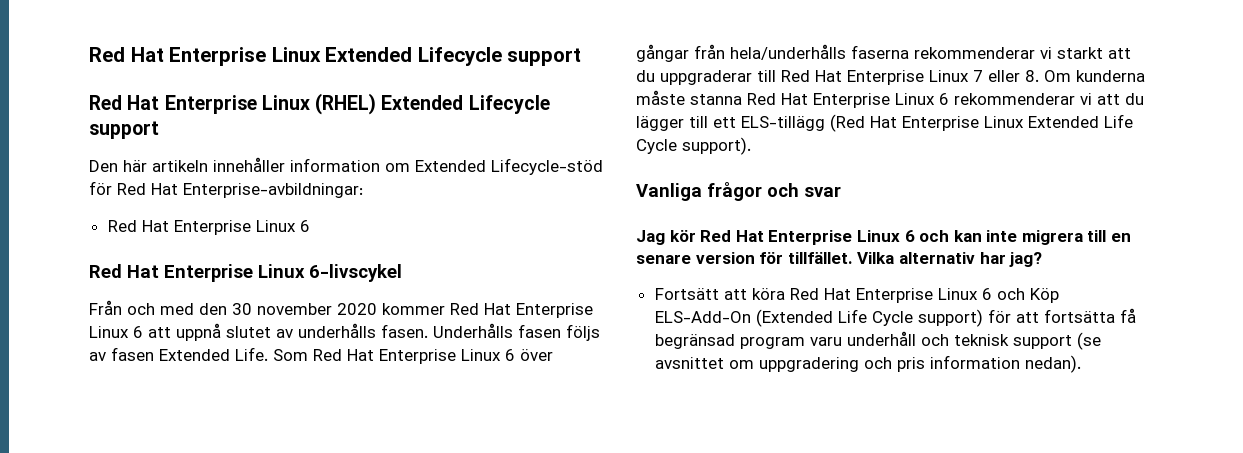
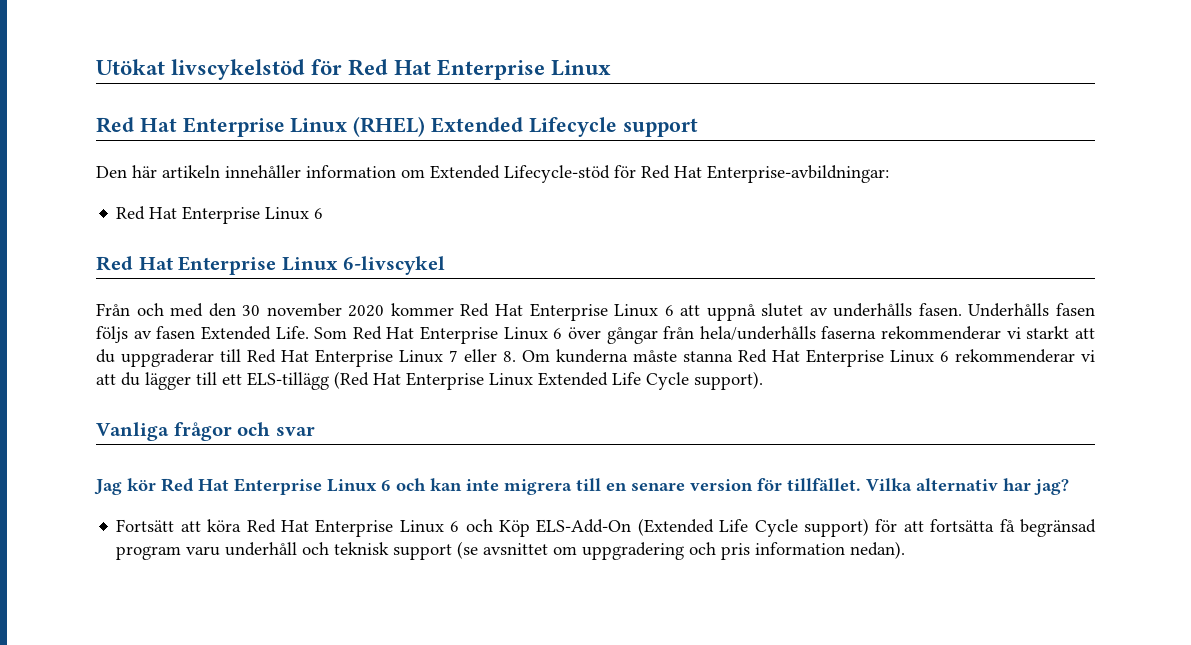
[89,47,582,66] Red Hat Enterprise Linux Extended Lifecycle support -> [96,59,612,80] Utökat livscykelstöd för Red Hat Enterprise Linux

